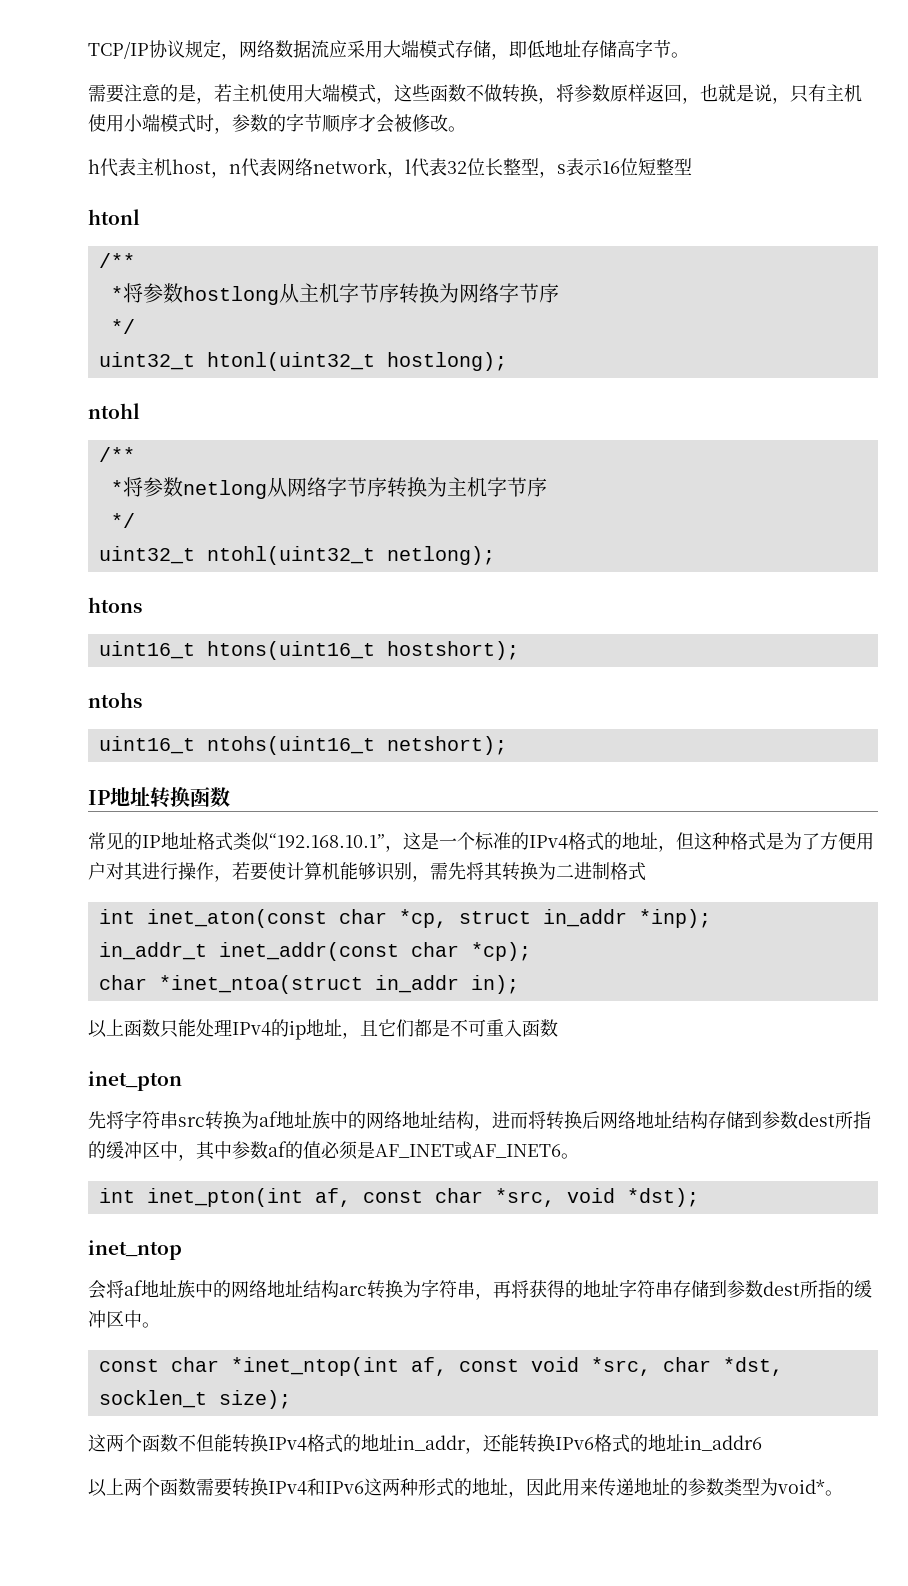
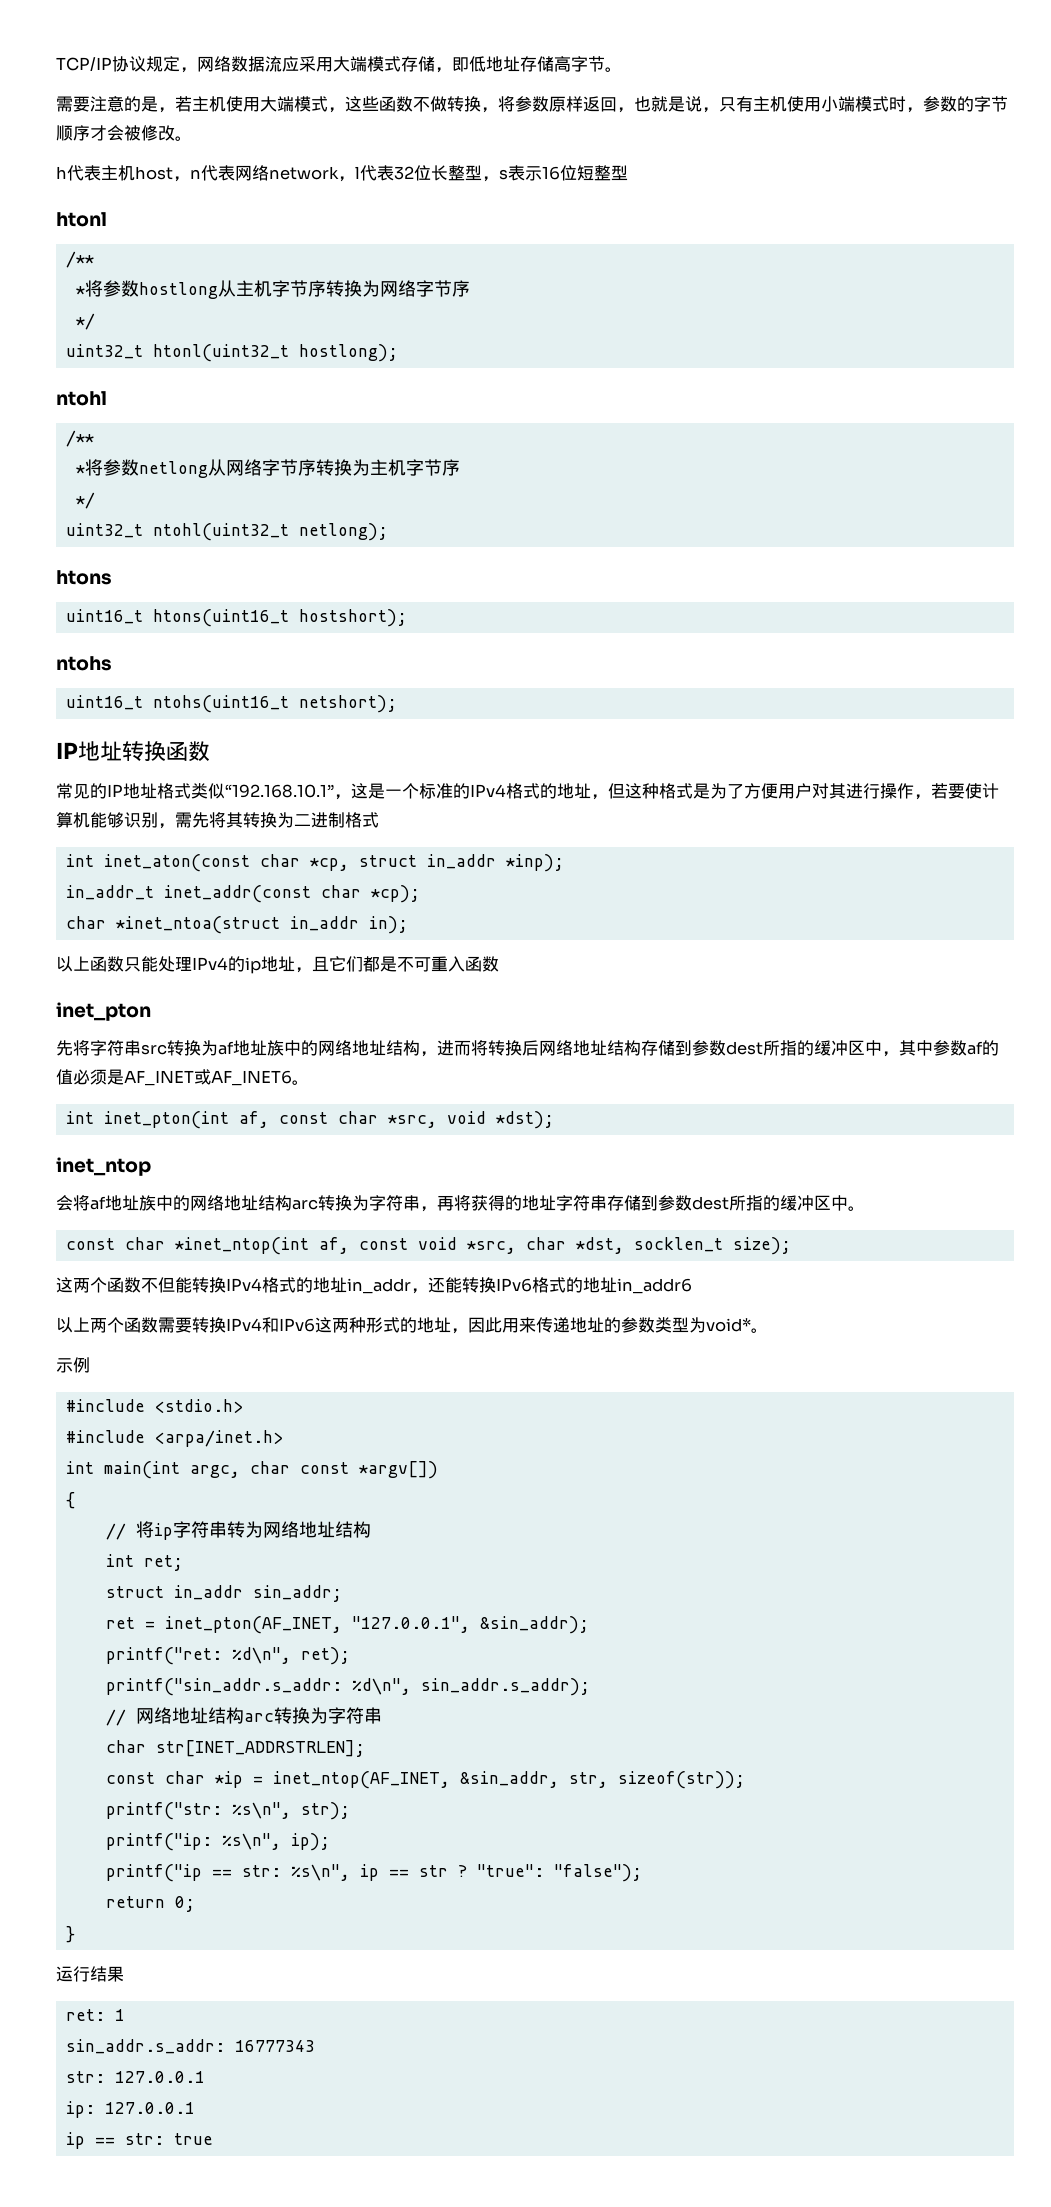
(843, 1493) none -> [56,1357,90,1373] [65,1399,243,1413] [65,1430,283,1447] [65,1461,438,1479] [65,1492,75,1509] [105,1521,371,1540] [105,1554,183,1571] [105,1585,342,1602] [105,1616,589,1634] [105,1647,350,1665] [105,1678,590,1696] [105,1707,382,1726] [105,1740,365,1757] [105,1771,745,1789] [105,1802,350,1820] [105,1833,330,1851] [105,1864,642,1882] [105,1896,195,1912] [65,1926,75,1943] [56,1966,124,1982] [65,2009,125,2021] [65,2039,315,2054] [65,2071,205,2083] [65,2101,195,2118] [65,2132,213,2149] // 示例 // #include <stdio.h> // #include <arpa/inet.h> // int main(int argc, char const *argv[]) // { // // 将ip字符串转为网络地址结构 // int ret; // struct in_addr sin_addr; // ret = inet_pton(AF_INET, "127.0.0.1", &sin_addr); // printf("ret: %d\n", ret); // printf("sin_addr.s_addr: %d\n", sin_addr.s_addr); // // 网络地址结构arc转换为字符串 // char str[INET_ADDRSTRLEN]; // const char *ip = inet_ntop(AF_INET, &sin_addr, str, sizeof(str)); // printf("str: %s\n", str); // printf("ip: %s\n", ip); // printf("ip == str: %s\n", ip == str ? "true": "false"); // return 0; // } // 运行结果 // ret: 1 // sin_addr.s_addr: 16777343 // str: 127.0.0.1 // ip: 127.0.0.1 // ip == str: true

